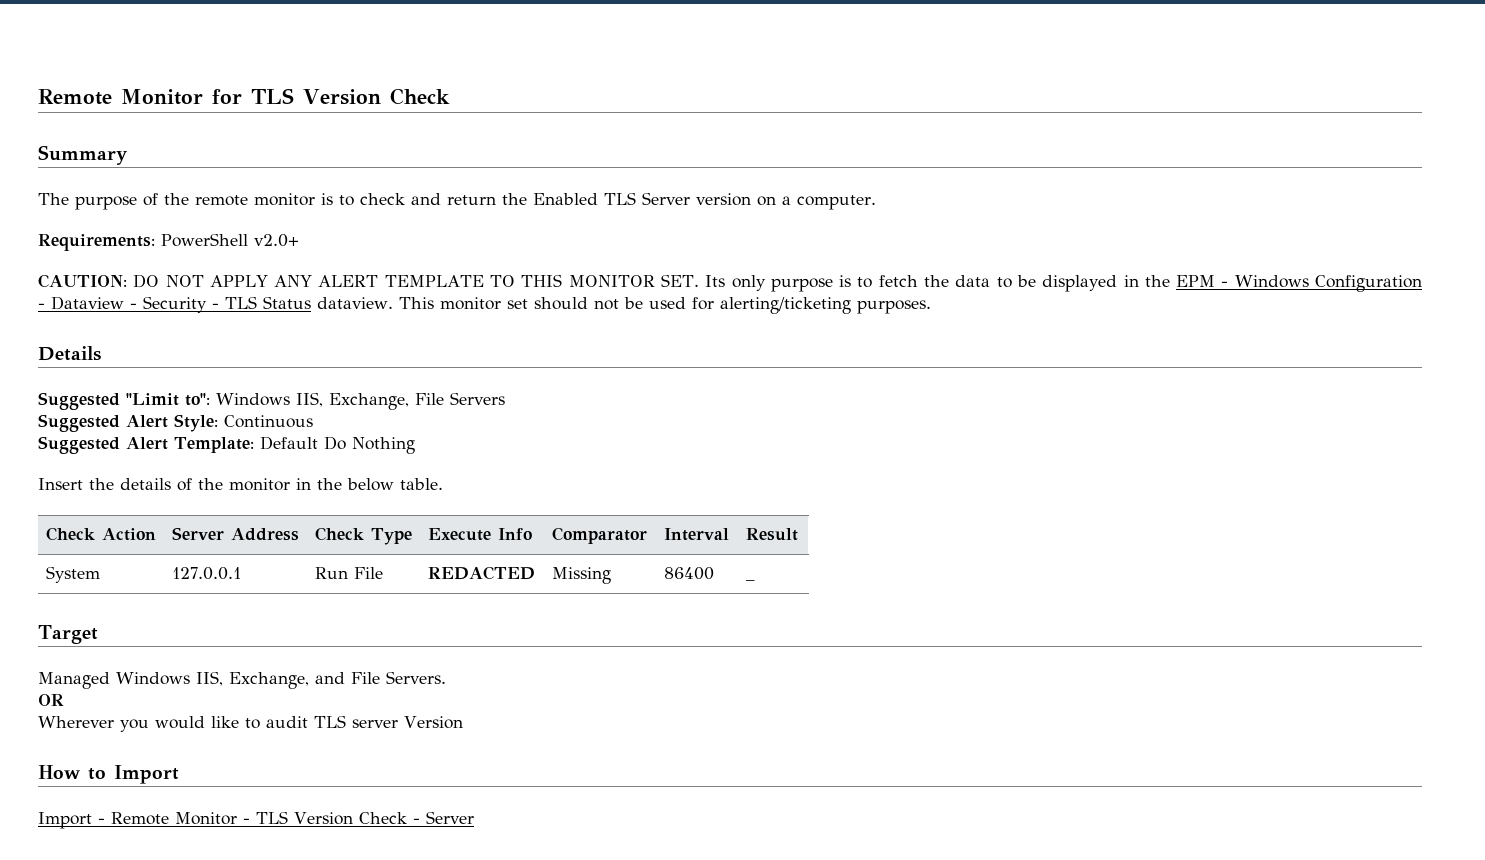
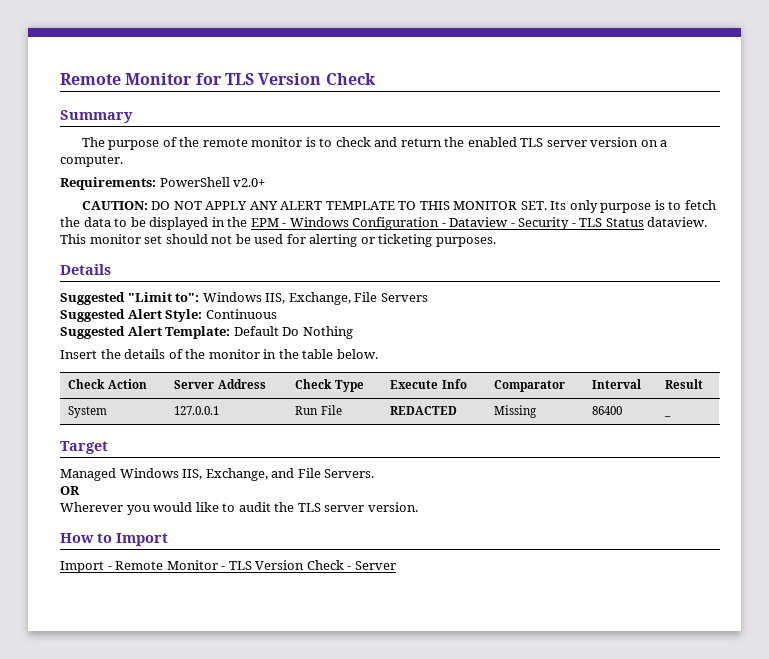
[533,192,690,205] Enabled TLS Server -> [467,137,587,147] enabled TLS server
[719,297,851,314] alerting/ticketing -> [309,234,433,247] alerting or ticketing
[347,478,443,491] below table. -> [302,349,378,359] table below.
[314,715,463,729] TLS server Version -> [274,502,418,512] the TLS server version.

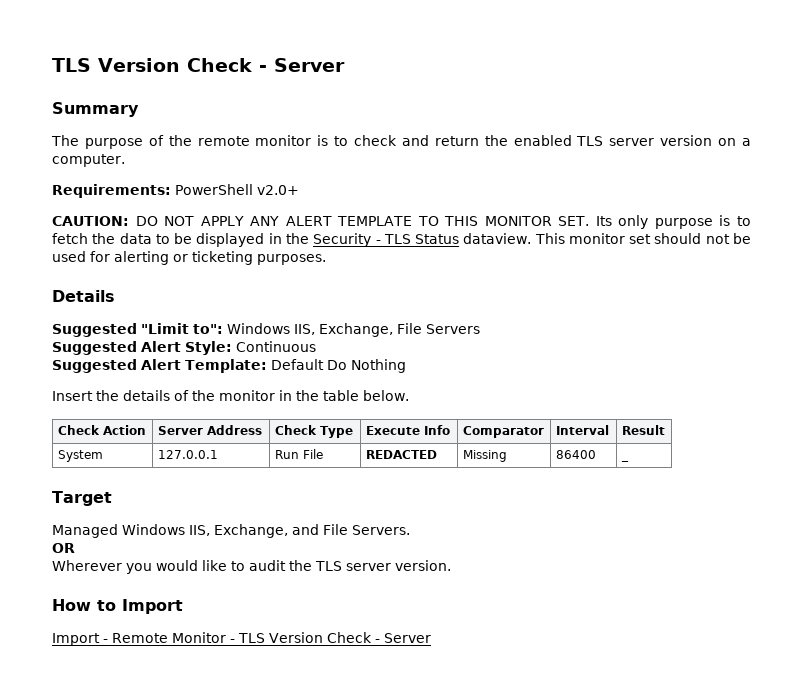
[60,73,376,85] Remote Monitor for TLS Version Check -> [52,58,345,72] TLS Version Check - Server
[250,217,515,230] EPM - Windows Configuration - Dataview - -> (309, 238) none

